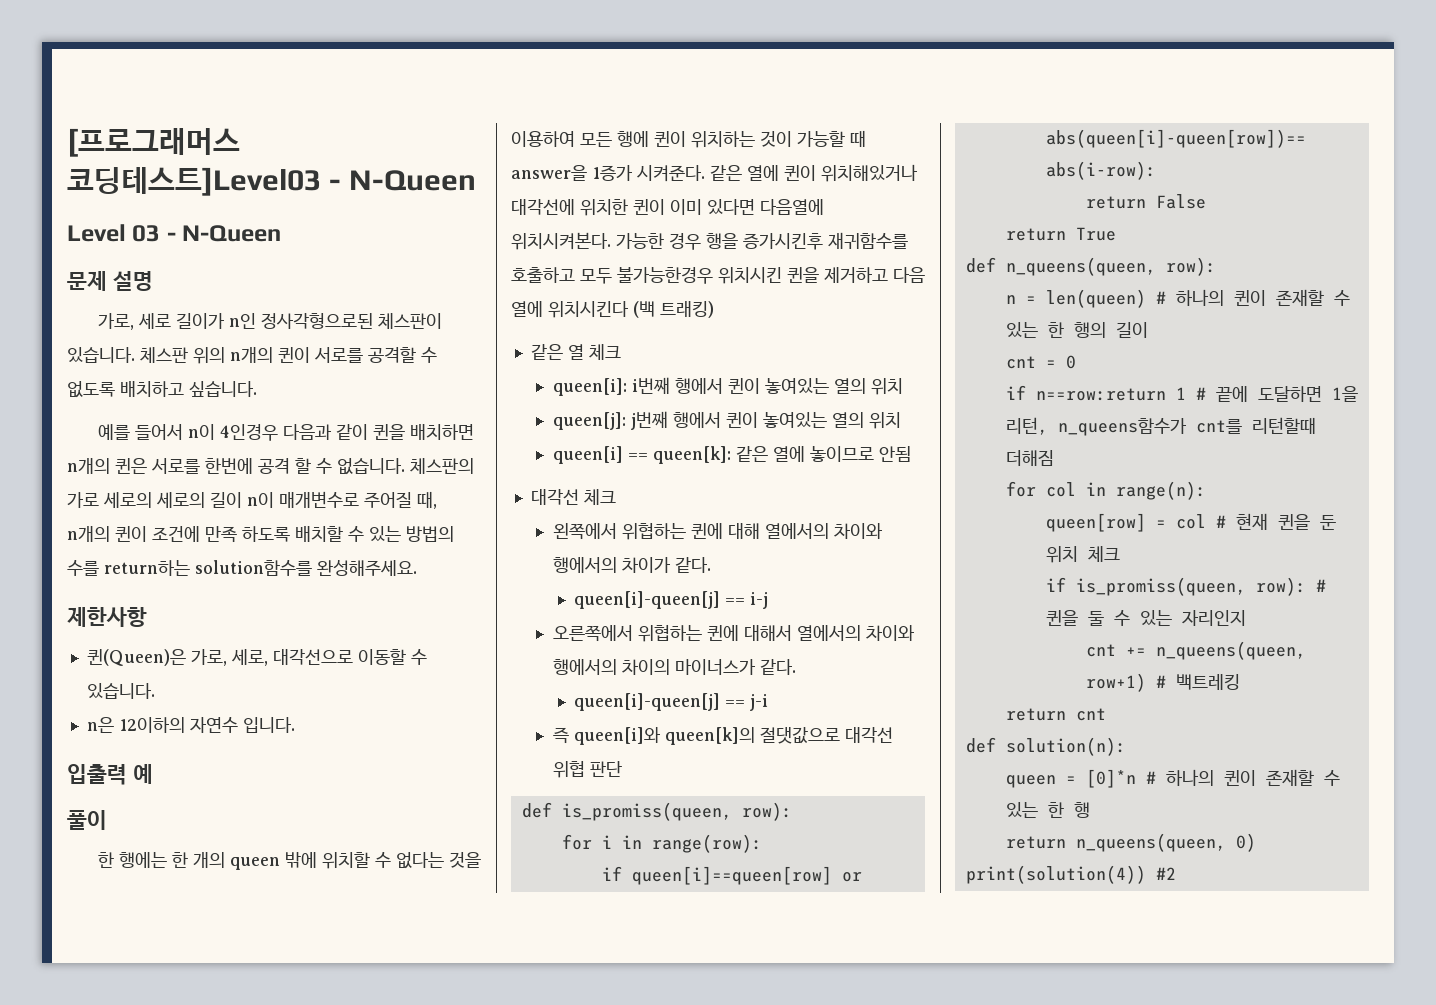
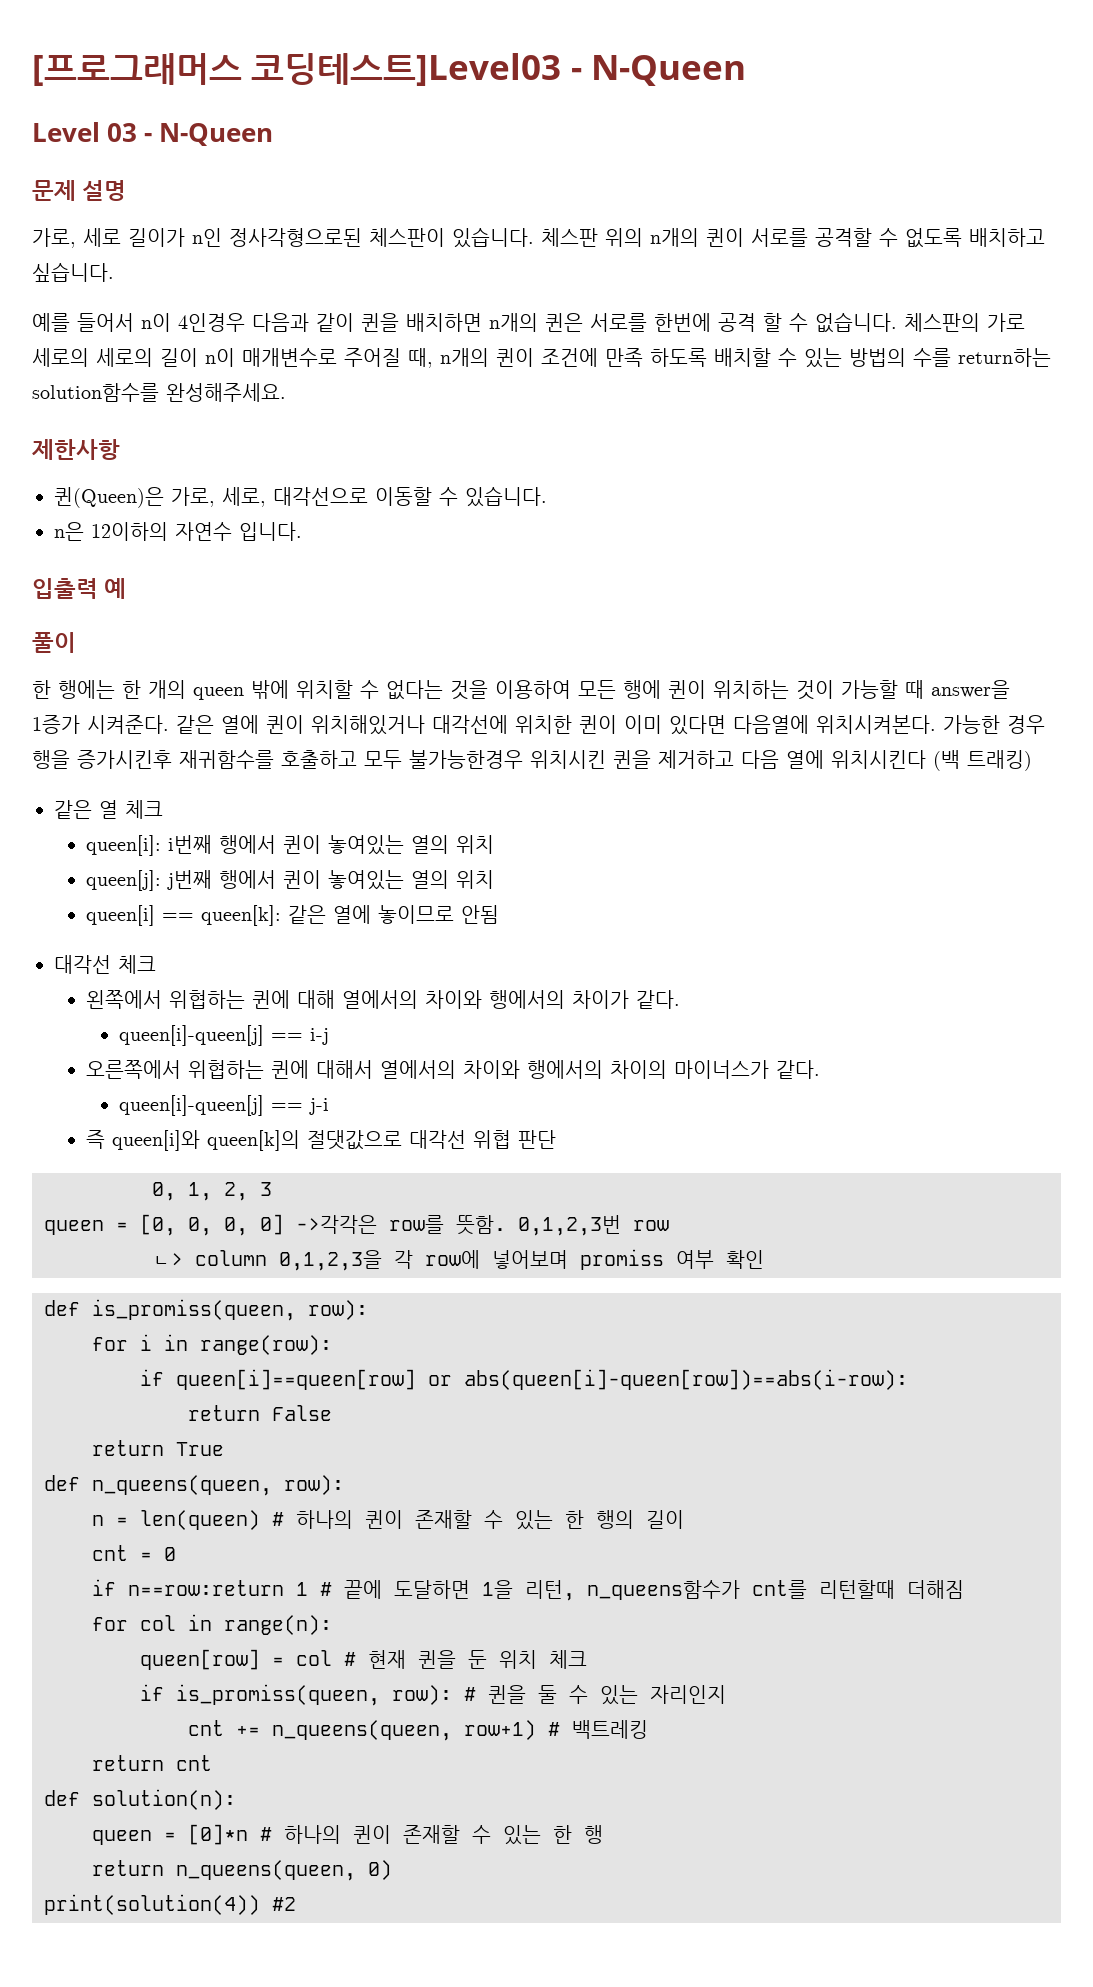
(622, 769) none -> [152,1182,272,1201] [44,1214,669,1236] [152,1249,764,1271] // 0, 1, 2, 3 // queen = [0, 0, 0, 0] ->각각은 row를 뜻함. 0,1,2,3번 row // ㄴ> column 0,1,2,3을 각 row에 넣어보며 promiss 여부 확인

